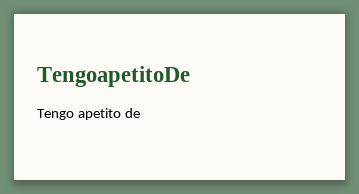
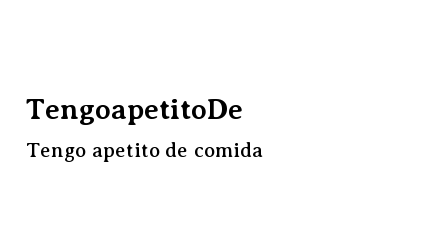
(140, 113) none -> [193,142,263,157] comida

